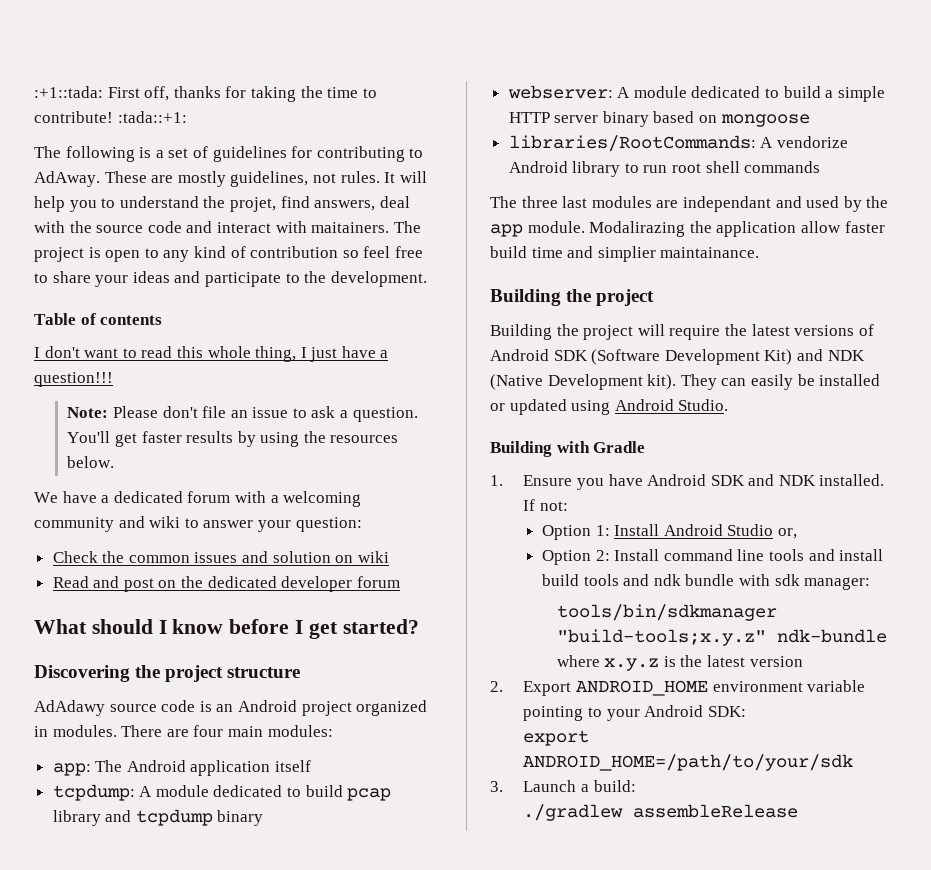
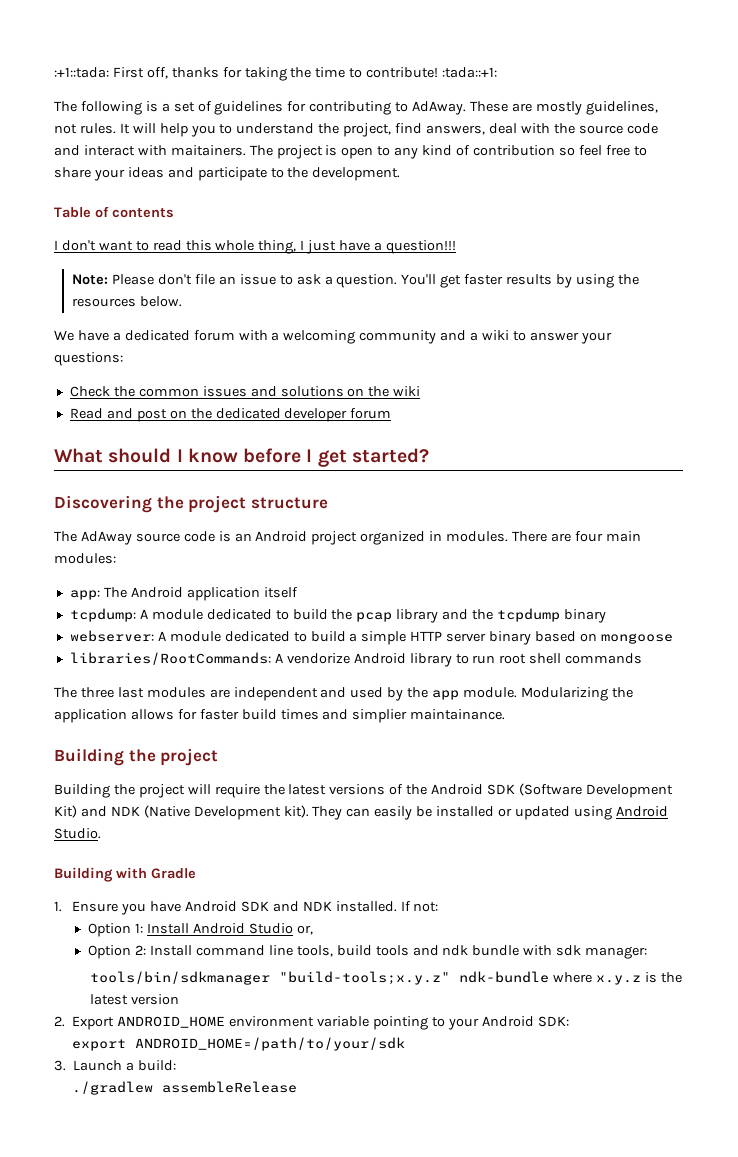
[229,197,276,212] projet, -> [343,123,392,137] project,
(145, 522) none -> [470,332,479,341] a
[295,517,362,532] question: -> [54,352,123,366] questions:
[272,551,354,563] solution on -> [280,386,390,397] solutions on the
[34,700,105,716] AdAdawy -> [54,531,132,545] The AdAway
(343, 791) none -> [331,609,353,620] the
(132, 816) none -> [472,609,494,620] the
[682,196,771,212] independant -> [233,687,318,701] independent
[589,221,686,237] Modalirazing -> [520,687,608,701] Modularizing
[800,221,841,233] allow -> [130,709,197,720] allows for
[531,247,563,258] time -> [280,709,319,720] times
(874, 330) none -> [406,784,428,795] the
[768,549,884,561] tools and install -> [296,945,333,957] tools,

